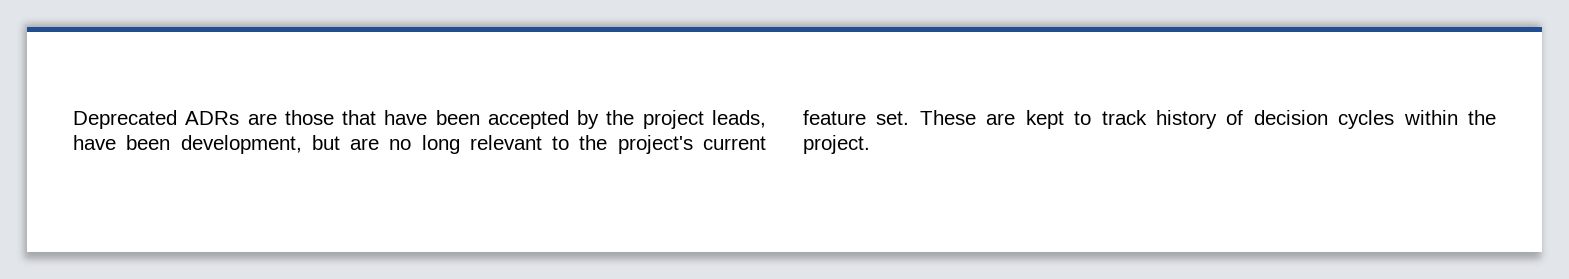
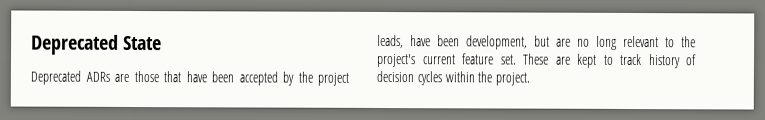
[73,110,177,129] Deprecated -> [31,34,163,55] [30,70,81,85] Deprecated State // Deprecated

